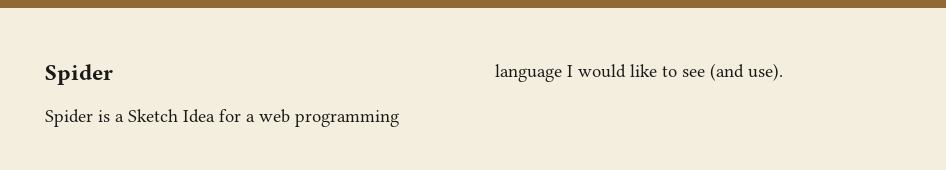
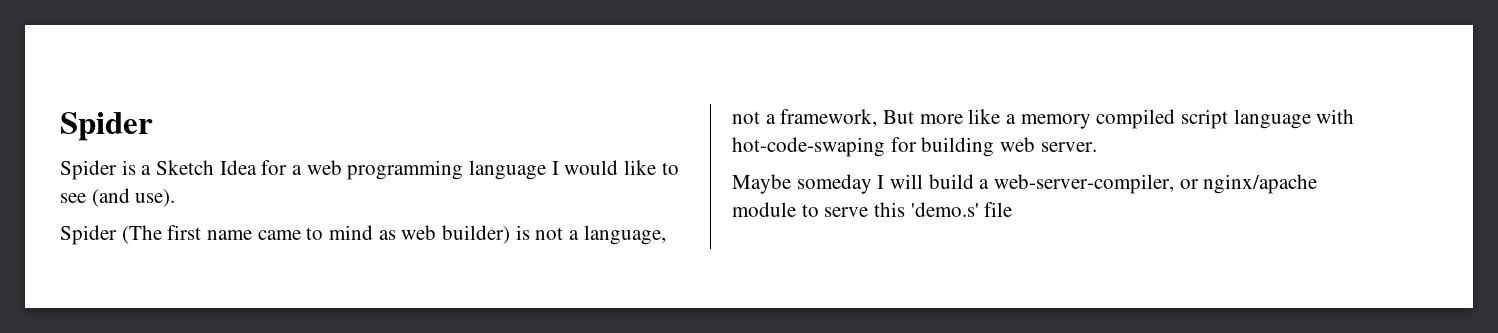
(783, 72) none -> [60,225,666,245] [732,109,1355,129] [732,137,1097,157] [732,174,1318,194] [732,202,1013,217] // Spider (The first name came to mind as web builder) is not a language, not a framework, But more like a memory compiled script language with hot-code-swaping for building web server. // Maybe someday I will build a web-server-compiler, or nginx/apache module to serve this 'demo.s' file

